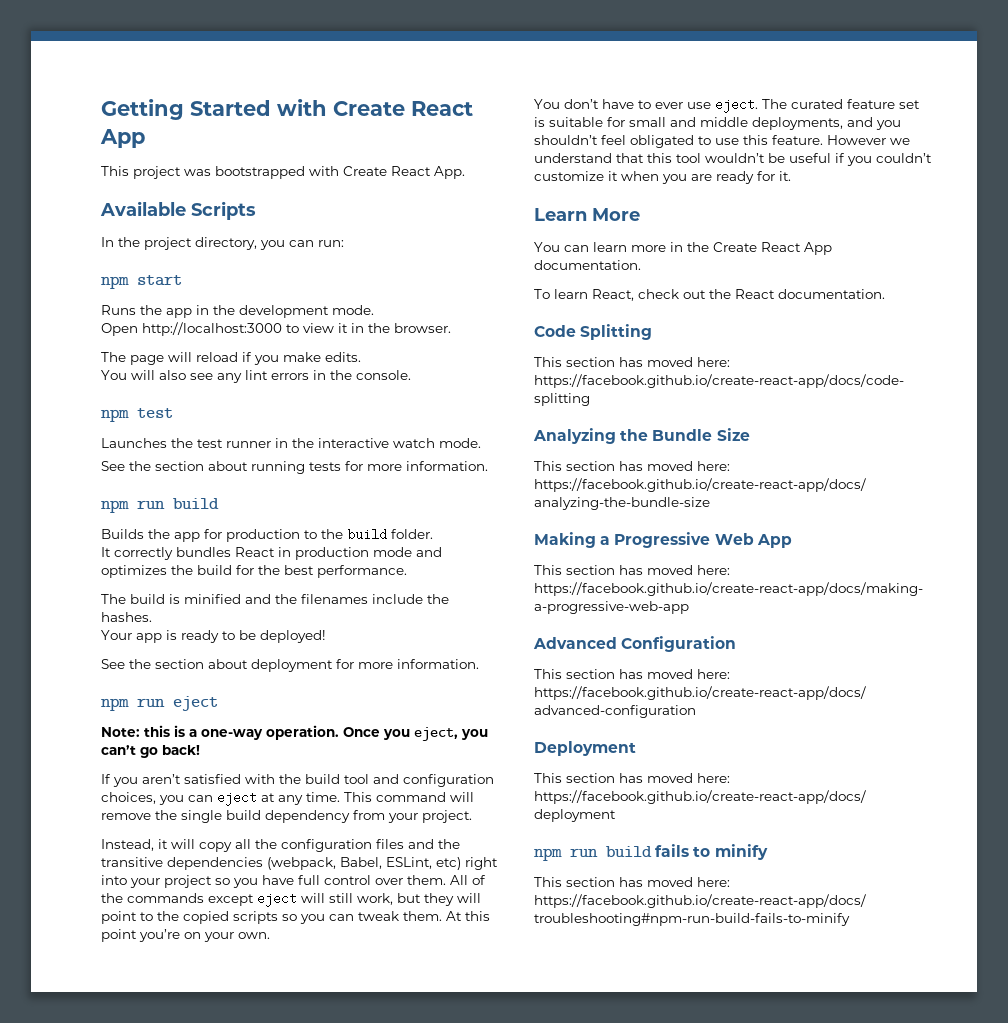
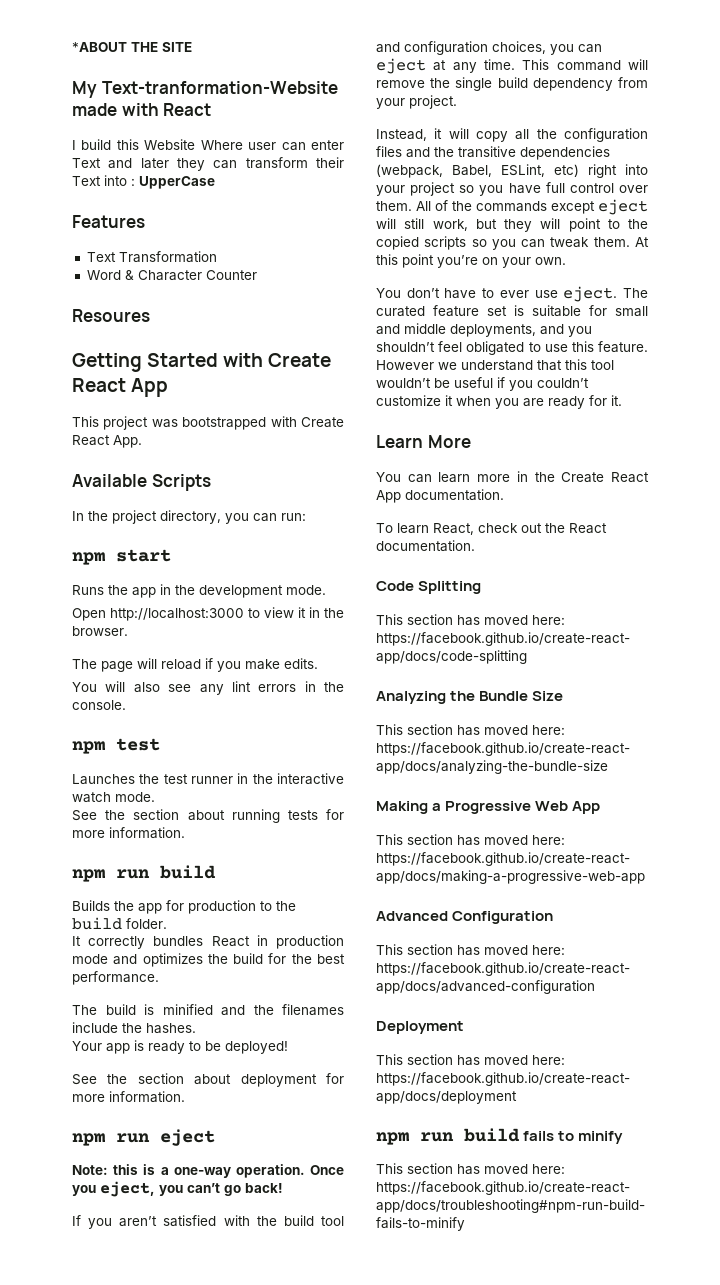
(101, 109) none -> [72,42,192,52] [72,81,338,98] [72,103,212,116] [72,139,344,151] [72,157,344,171] [72,175,215,189] [72,215,145,228] [86,251,217,263] [86,270,257,281] [72,309,150,322] *ABOUT THE SITE // My Text-tranformation-Website made with React // I build this Website Where user can enter Text and later they can transform their Text into : UpperCase // Features // Text Transformation // Word & Character Counter // Resoures //

